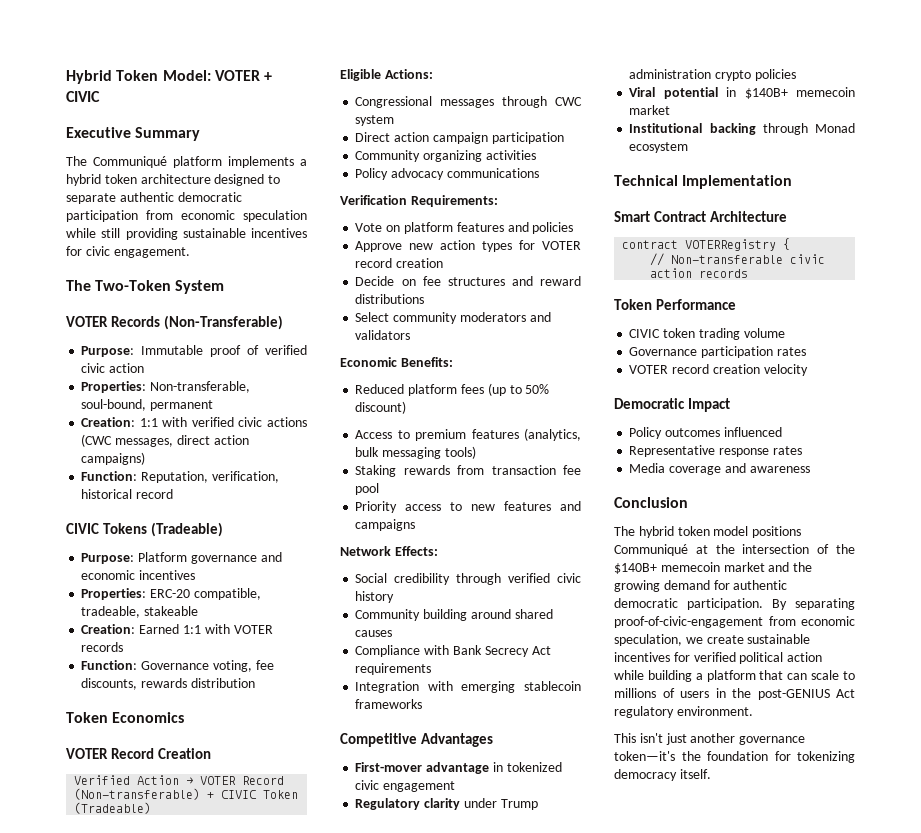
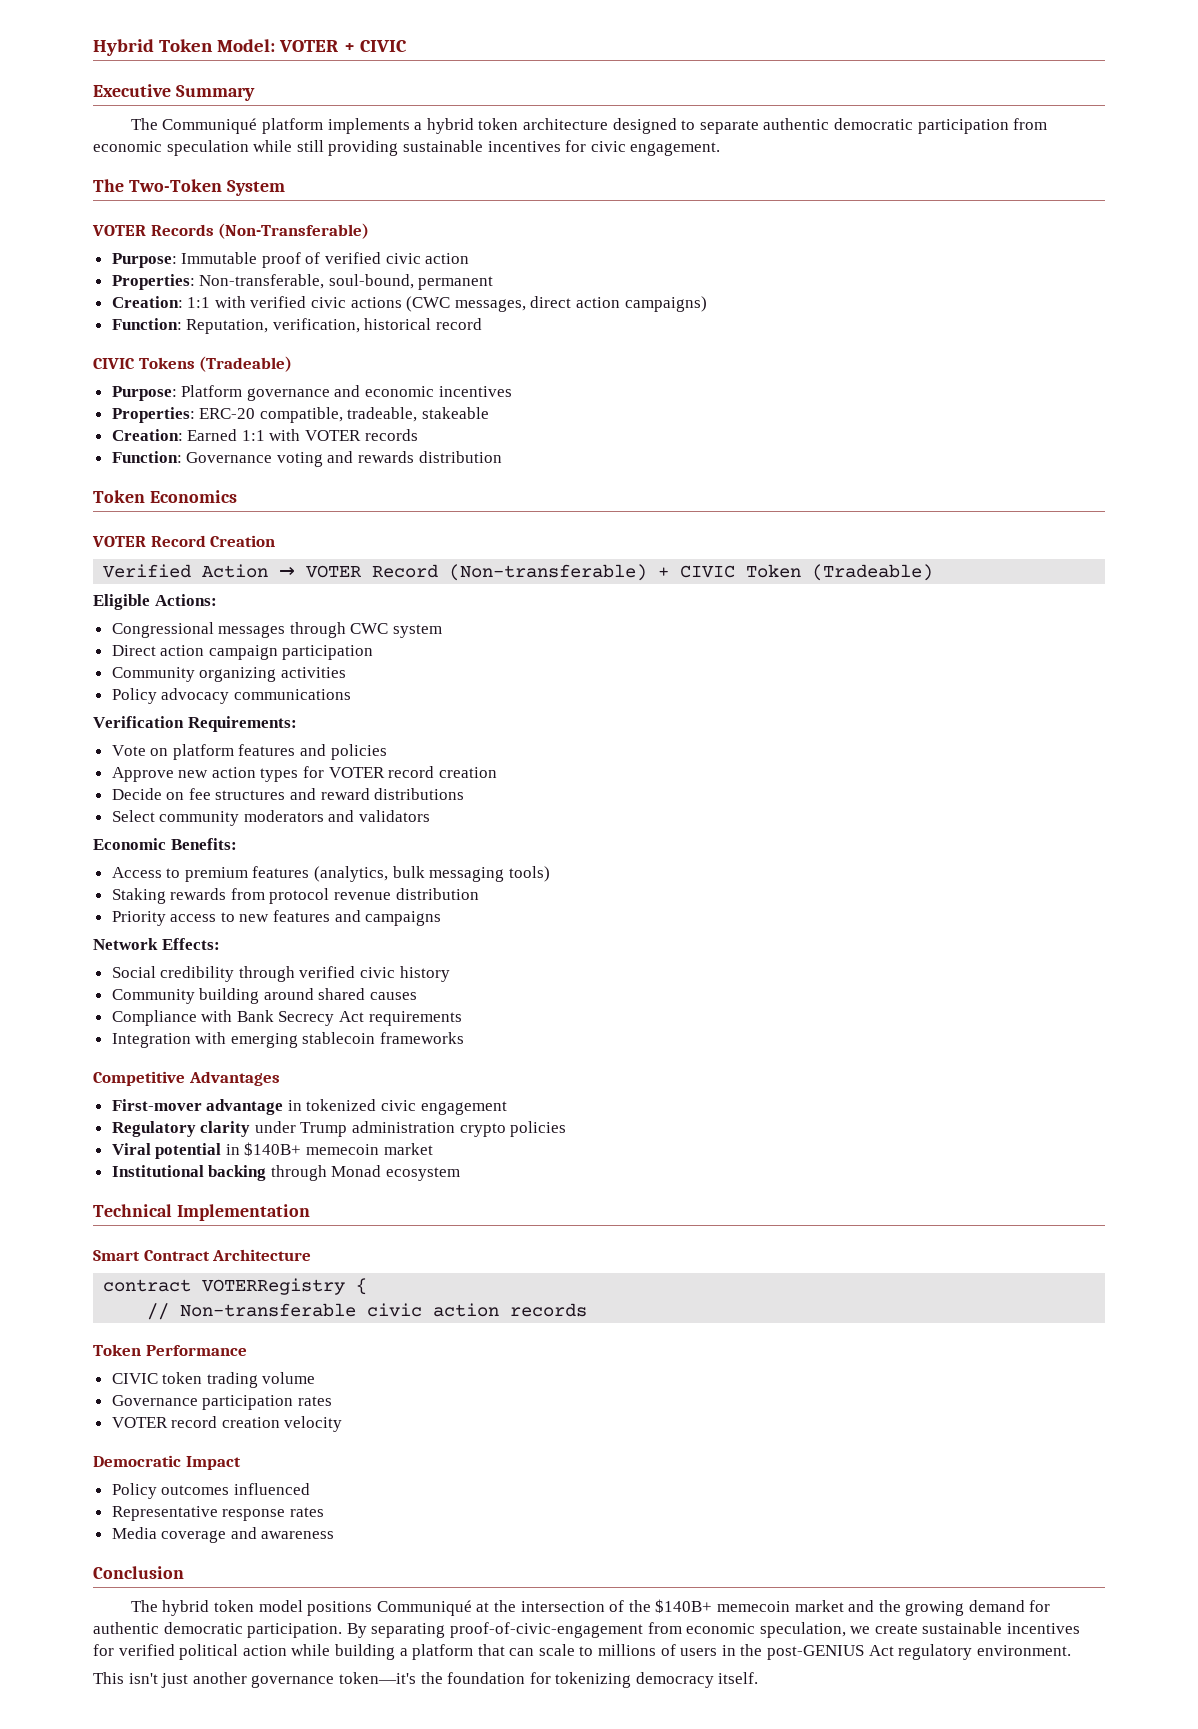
[212,660,274,672] [81,678,138,690] voting, fee discounts, -> [276,451,354,467] voting and
[355,383,550,396] [355,401,407,414] // Reduced platform fees (up to 50% discount) -> (237, 844) none
[491,465,581,475] [355,483,380,495] transaction fee pool -> [269,888,479,904] protocol revenue distribution

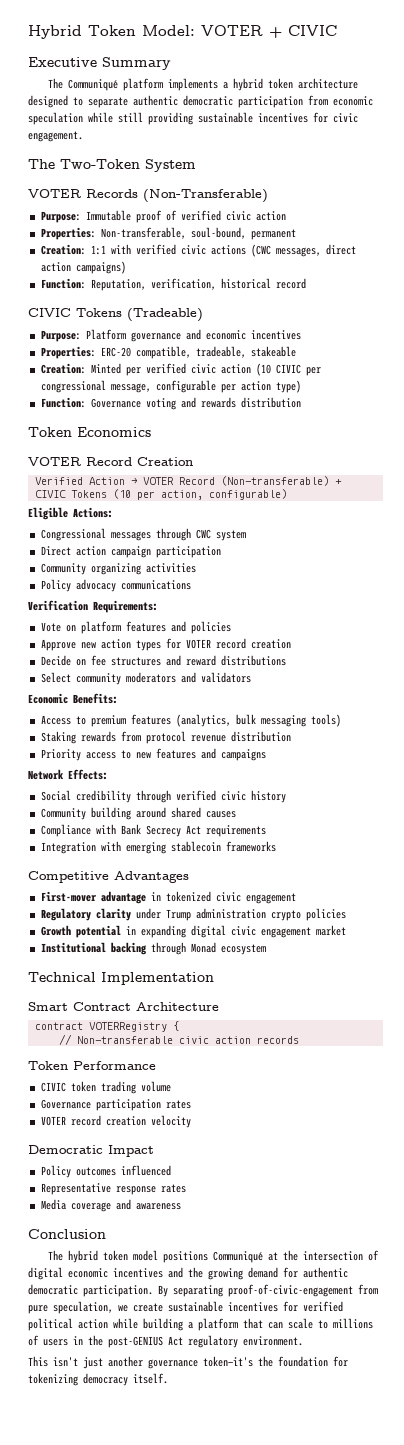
[187,429,418,441] Earned 1:1 with VOTER records -> [90,363,321,376] [40,380,301,393] Minted per verified civic action (10 CIVIC per congressional message, configurable per action type)
[746,564,934,581] Token (Tradeable) -> [70,489,287,500] Tokens (10 per action, configurable)
[111,1143,151,1155] Viral -> [40,925,71,936] Growth
[244,1142,380,1156] $140B+ memecoin -> [140,925,311,938] expanding digital civic engagement
[628,1599,844,1613] the $140B+ memecoin market -> [28,1267,163,1280] digital economic incentives
[686,1623,756,1634] economic -> [28,1305,48,1314] pure

